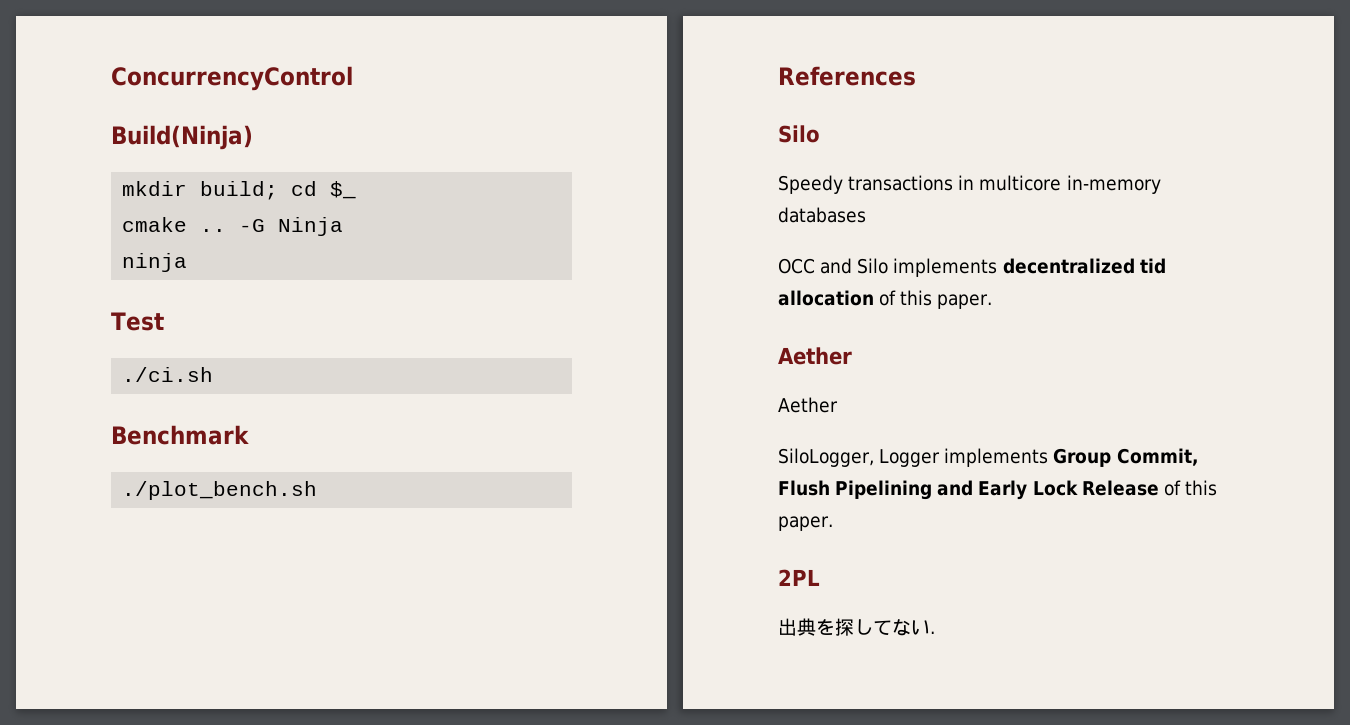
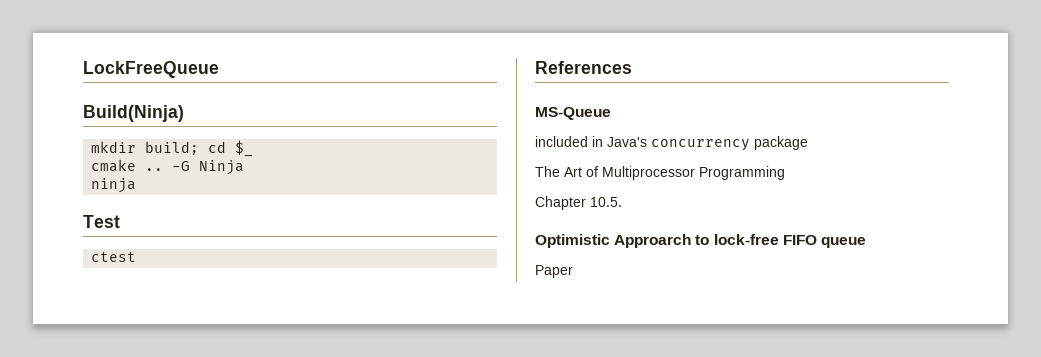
[111,66,353,91] ConcurrencyControl -> [83,61,219,78] LockFreeQueue
[122,367,214,382] [111,425,249,445] [122,481,318,500] [778,66,916,86] [778,125,820,143] [778,175,1161,194] [778,207,866,223] [778,258,1166,277] [778,290,993,309] [778,347,852,365] [778,397,838,413] [778,448,1199,467] [778,480,1217,500] [778,516,833,531] [778,569,820,586] [778,618,935,636] ./ci.sh // Benchmark // ./plot_bench.sh // References // Silo // Speedy transactions in multicore in-memory databases // OCC and Silo implements decentralized tid allocation of this paper. // Aether // Aether // SiloLogger, Logger implements Group Commit, Flush Pipelining and Early Lock Release of this paper. // 2PL // 出典を探してない. -> [91,252,137,262] [535,61,632,74] [535,107,611,120] [535,136,808,151] [535,166,785,180] [535,196,622,210] [535,234,866,248] [535,265,573,278] ctest // References // MS-Queue // included in Java's concurrency package // The Art of Multiprocessor Programming // Chapter 10.5. // Optimistic Approarch to lock-free FIFO queue // Paper

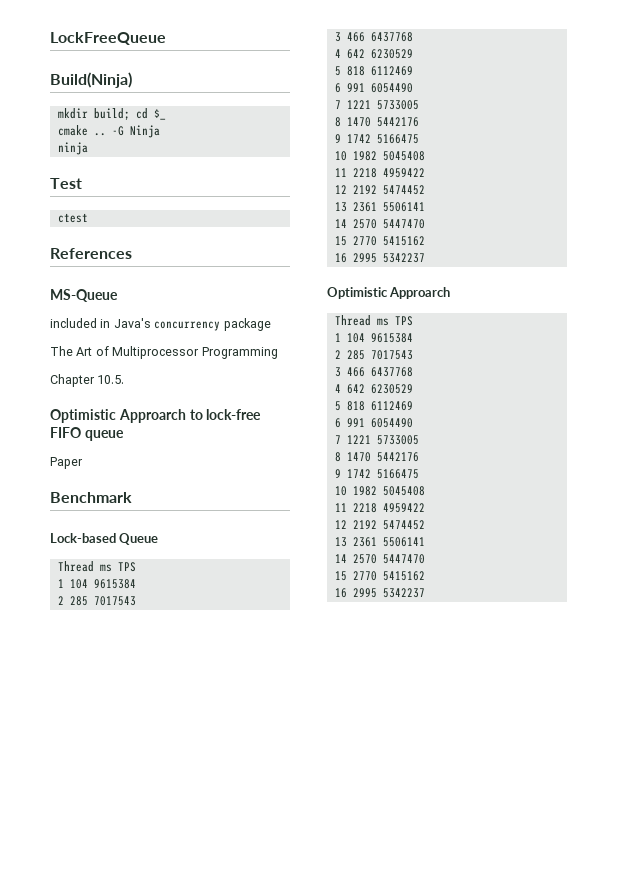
(573, 271) none -> [50,492,132,503] [50,533,159,545] [57,561,136,572] [57,579,136,589] [57,596,136,606] [334,32,413,42] [334,49,413,59] [334,66,413,76] [334,83,413,93] [334,100,419,110] [334,117,419,127] [334,134,419,144] [334,151,425,161] [334,168,425,178] [334,185,425,195] [334,202,425,212] [334,219,425,229] [334,236,425,246] [334,253,425,263] [327,287,451,299] [334,315,413,326] [334,333,413,343] [334,350,413,360] [334,367,413,377] [334,384,413,394] [334,401,413,411] [334,418,413,428] [334,435,419,445] [334,452,419,462] [334,469,419,479] [334,486,425,496] [334,503,425,513] [334,520,425,530] [334,537,425,547] [334,554,425,564] [334,571,425,581] [334,588,425,598] // Benchmark // Lock-based Queue // Thread ms TPS // 1 104 9615384 // 2 285 7017543 // 3 466 6437768 // 4 642 6230529 // 5 818 6112469 // 6 991 6054490 // 7 1221 5733005 // 8 1470 5442176 // 9 1742 5166475 // 10 1982 5045408 // 11 2218 4959422 // 12 2192 5474452 // 13 2361 5506141 // 14 2570 5447470 // 15 2770 5415162 // 16 2995 5342237 // Optimistic Approarch // Thread ms TPS // 1 104 9615384 // 2 285 7017543 // 3 466 6437768 // 4 642 6230529 // 5 818 6112469 // 6 991 6054490 // 7 1221 5733005 // 8 1470 5442176 // 9 1742 5166475 // 10 1982 5045408 // 11 2218 4959422 // 12 2192 5474452 // 13 2361 5506141 // 14 2570 5447470 // 15 2770 5415162 // 16 2995 5342237

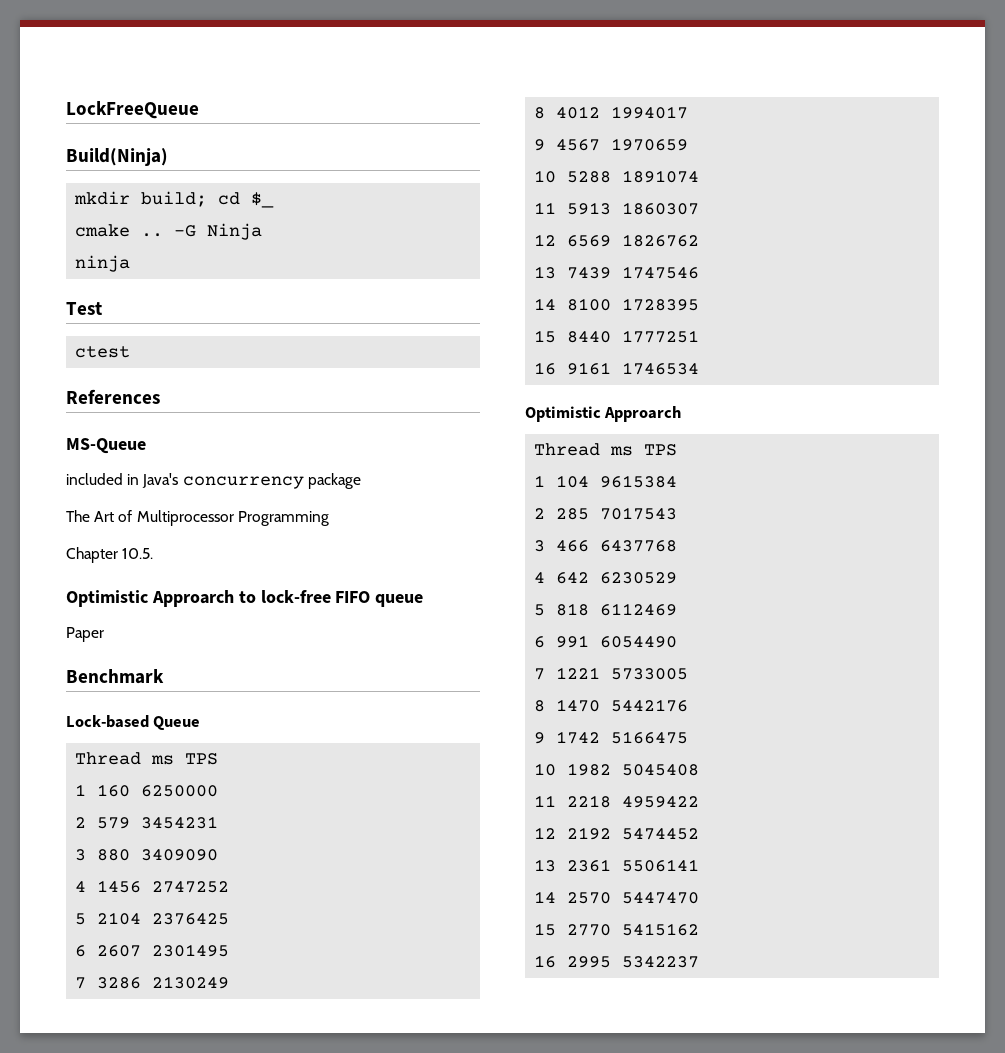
[69,579,136,589] [57,596,136,606] [334,32,413,42] [334,49,413,59] [334,66,413,76] [334,83,413,93] [334,100,419,110] [334,117,419,127] [334,134,419,144] [334,151,425,161] [334,168,425,178] [334,185,425,195] [334,202,425,212] [334,219,425,229] [334,236,425,246] [334,253,425,263] 104 9615384 // 2 285 7017543 // 3 466 6437768 // 4 642 6230529 // 5 818 6112469 // 6 991 6054490 // 7 1221 5733005 // 8 1470 5442176 // 9 1742 5166475 // 10 1982 5045408 // 11 2218 4959422 // 12 2192 5474452 // 13 2361 5506141 // 14 2570 5447470 // 15 2770 5415162 // 16 2995 5342237 -> [97,784,219,797] [75,816,219,829] [75,849,219,861] [75,880,230,893] [75,912,230,925] [75,944,230,957] [75,976,230,989] [534,106,689,119] [534,138,689,151] [534,170,700,183] [534,202,700,215] [534,234,700,247] [534,266,700,279] [534,298,700,311] [534,330,700,343] [534,362,700,375] 160 6250000 // 2 579 3454231 // 3 880 3409090 // 4 1456 2747252 // 5 2104 2376425 // 6 2607 2301495 // 7 3286 2130249 // 8 4012 1994017 // 9 4567 1970659 // 10 5288 1891074 // 11 5913 1860307 // 12 6569 1826762 // 13 7439 1747546 // 14 8100 1728395 // 15 8440 1777251 // 16 9161 1746534

